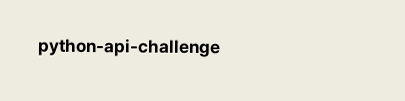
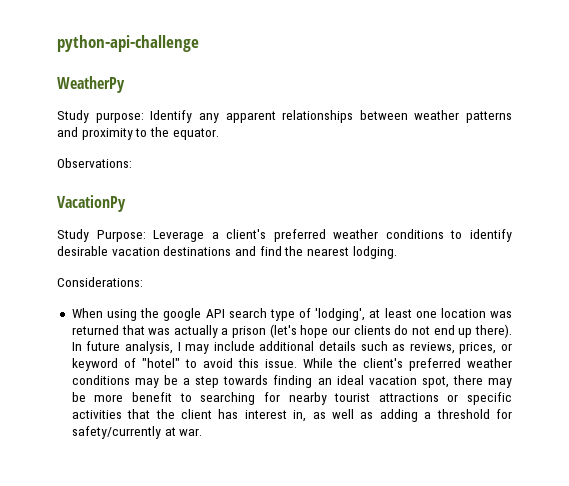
(221, 47) none -> [57,76,125,93] [57,110,512,123] [57,127,219,140] [57,158,132,168] [57,195,126,212] [57,229,512,242] [57,246,397,259] [57,277,143,287] [71,308,512,321] [71,324,512,338] [71,341,512,354] [71,358,512,371] [71,375,512,388] [71,392,512,405] [71,409,512,422] [71,426,203,439] // WeatherPy // Study purpose: Identify any apparent relationships between weather patterns and proximity to the equator. // Observations: // VacationPy // Study Purpose: Leverage a client's preferred weather conditions to identify desirable vacation destinations and find the nearest lodging. // Considerations: // When using the google API search type of 'lodging', at least one location was returned that was actually a prison (let's hope our clients do not end up there). In future analysis, I may include additional details such as reviews, prices, or keyword of "hotel" to avoid this issue. While the client's preferred weather conditions may be a step towards finding an ideal vacation spot, there may be more benefit to searching for nearby tourist attractions or specific activities that the client has interest in, as well as adding a threshold for safety/currently at war.

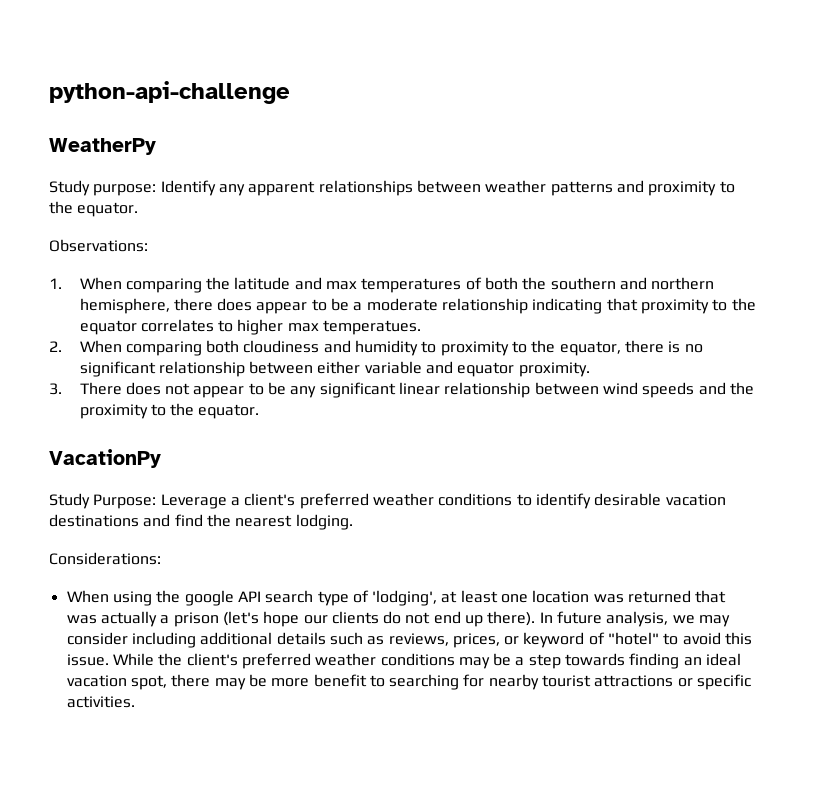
(132, 163) none -> [49,277,715,293] [79,298,756,314] [79,319,422,335] [49,340,703,356] [79,361,590,377] [49,382,754,398] [79,403,260,419] // 1. When comparing the latitude and max temperatures of both the southern and northern hemisphere, there does appear to be a moderate relationship indicating that proximity to the equator correlates to higher max temperatues. // 2. When comparing both cloudiness and humidity to proximity to the equator, there is no significant relationship between either variable and equator proximity. // 3. There does not appear to be any significant linear relationship between wind speeds and the proximity to the equator.
[177,341,255,354] I may include -> [672,615,731,627] [66,632,196,648] we may consider including
[71,409,512,422] [71,426,203,439] activities that the client has interest in, as well as adding a threshold for safety/currently at war. -> [66,696,135,708] activities.

